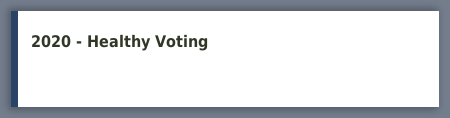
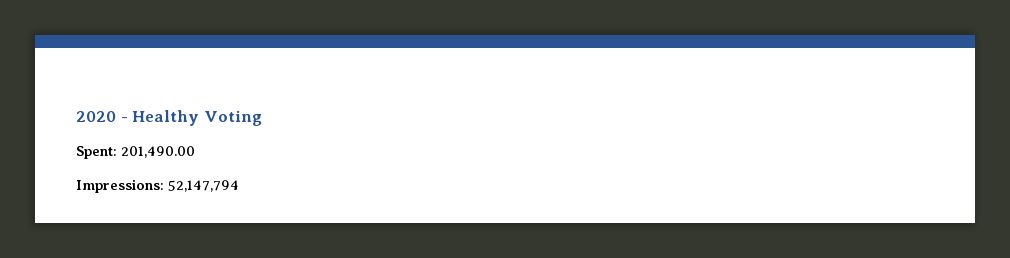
(208, 42) none -> [76,146,195,159] [76,179,239,193] // Spent: 201,490.00 // Impressions: 52,147,794

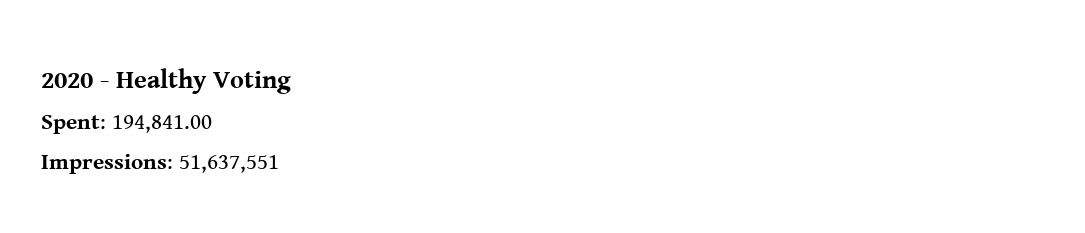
[121,146,195,158] 201,490.00 -> [112,115,213,133] 194,841.00
[168,180,239,192] 52,147,794 -> [179,155,280,173] 51,637,551

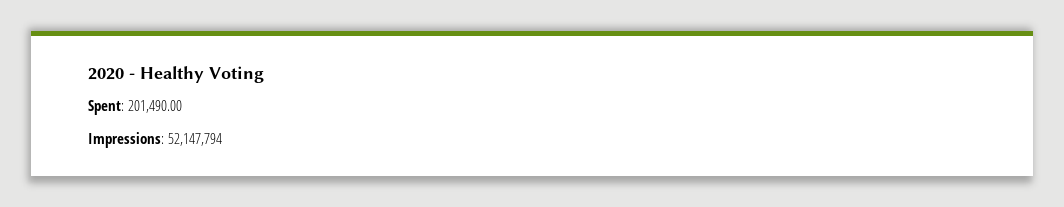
[112,115,213,133] 194,841.00 -> [128,100,183,113] 201,490.00
[179,155,280,173] 51,637,551 -> [168,133,223,146] 52,147,794

